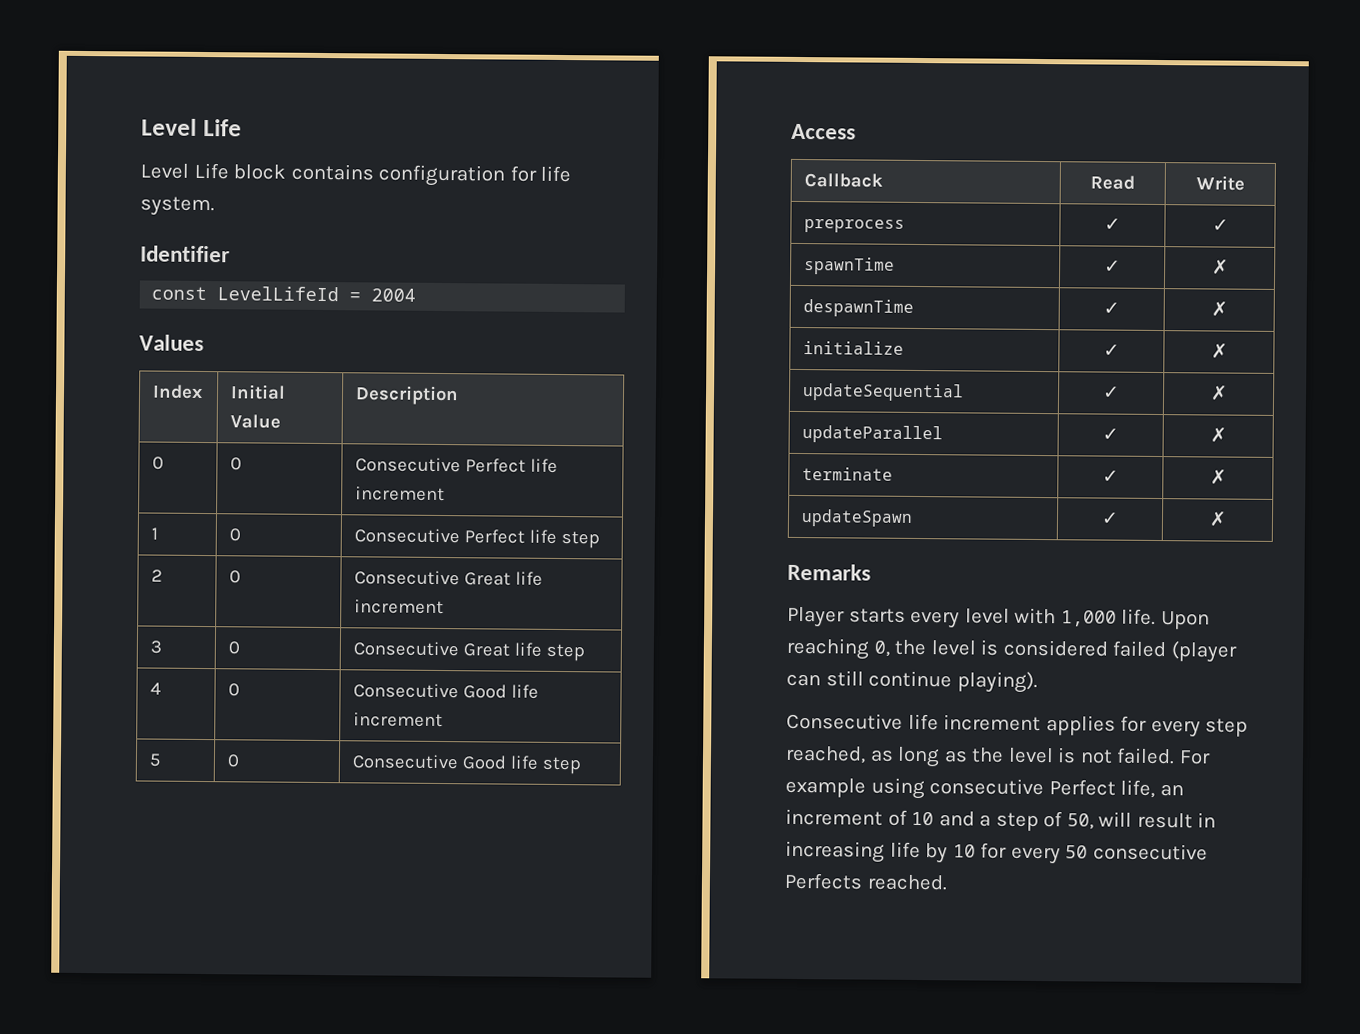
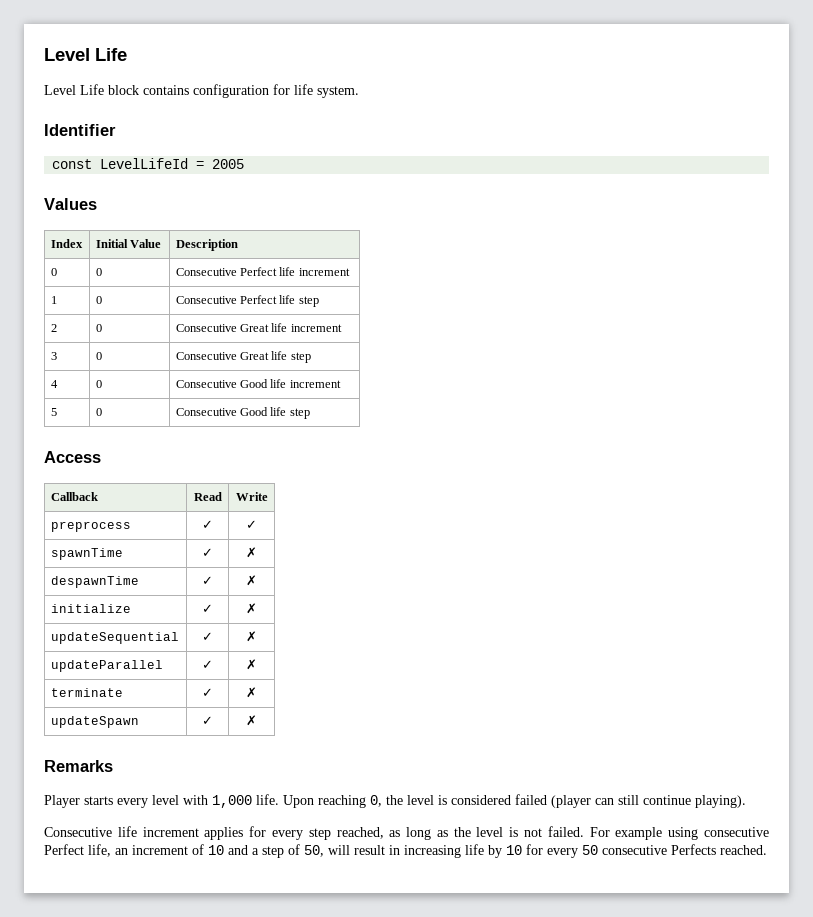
[371,288,417,302] 2004 -> [212,159,245,169] 2005

